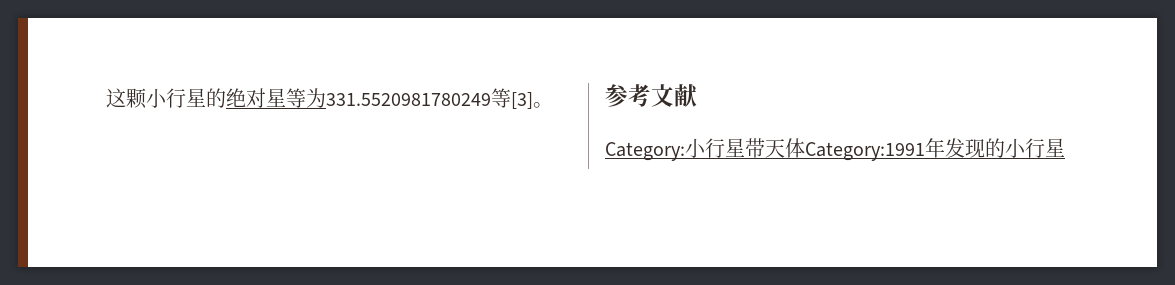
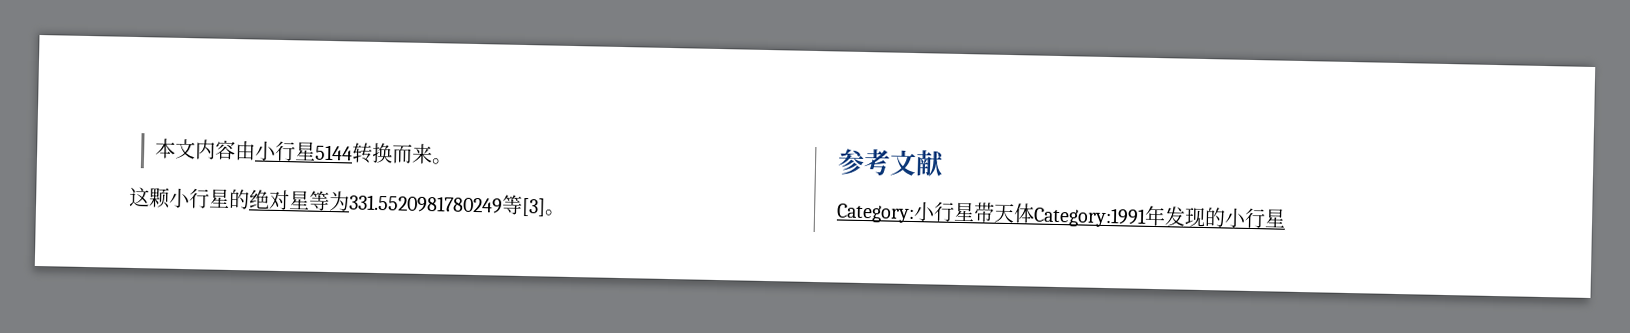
(106, 98) none -> [154,138,453,165] 本文内容由小行星5144转换而来。 //

